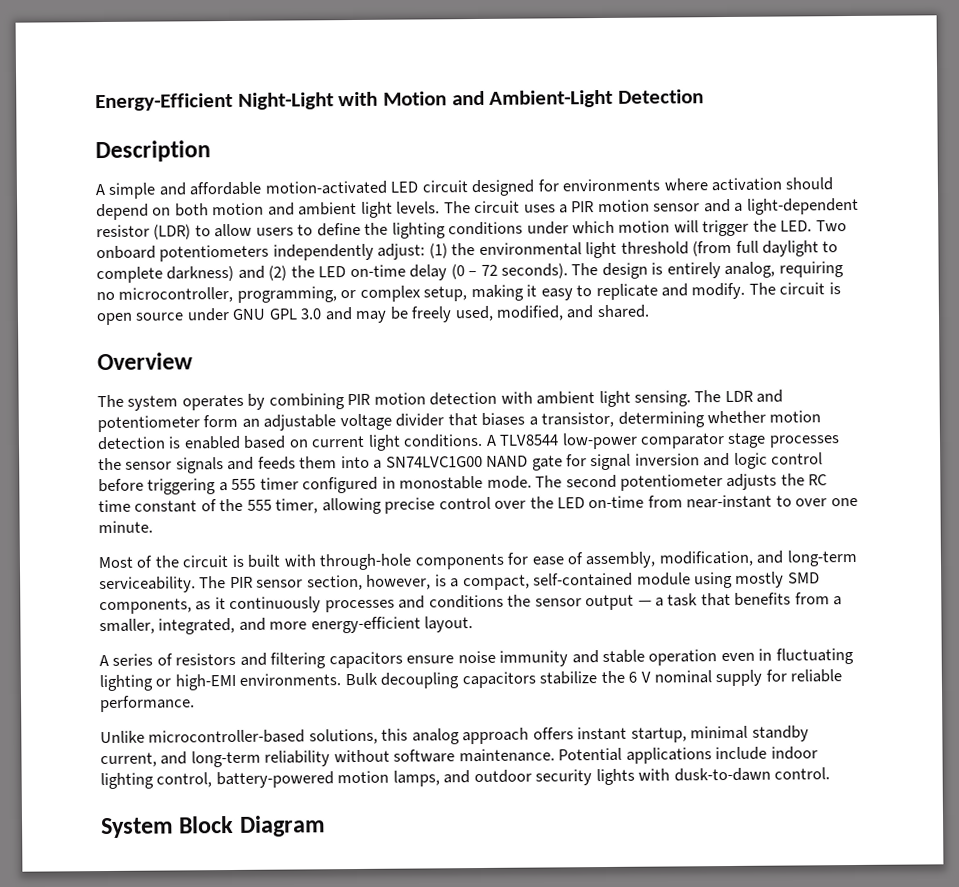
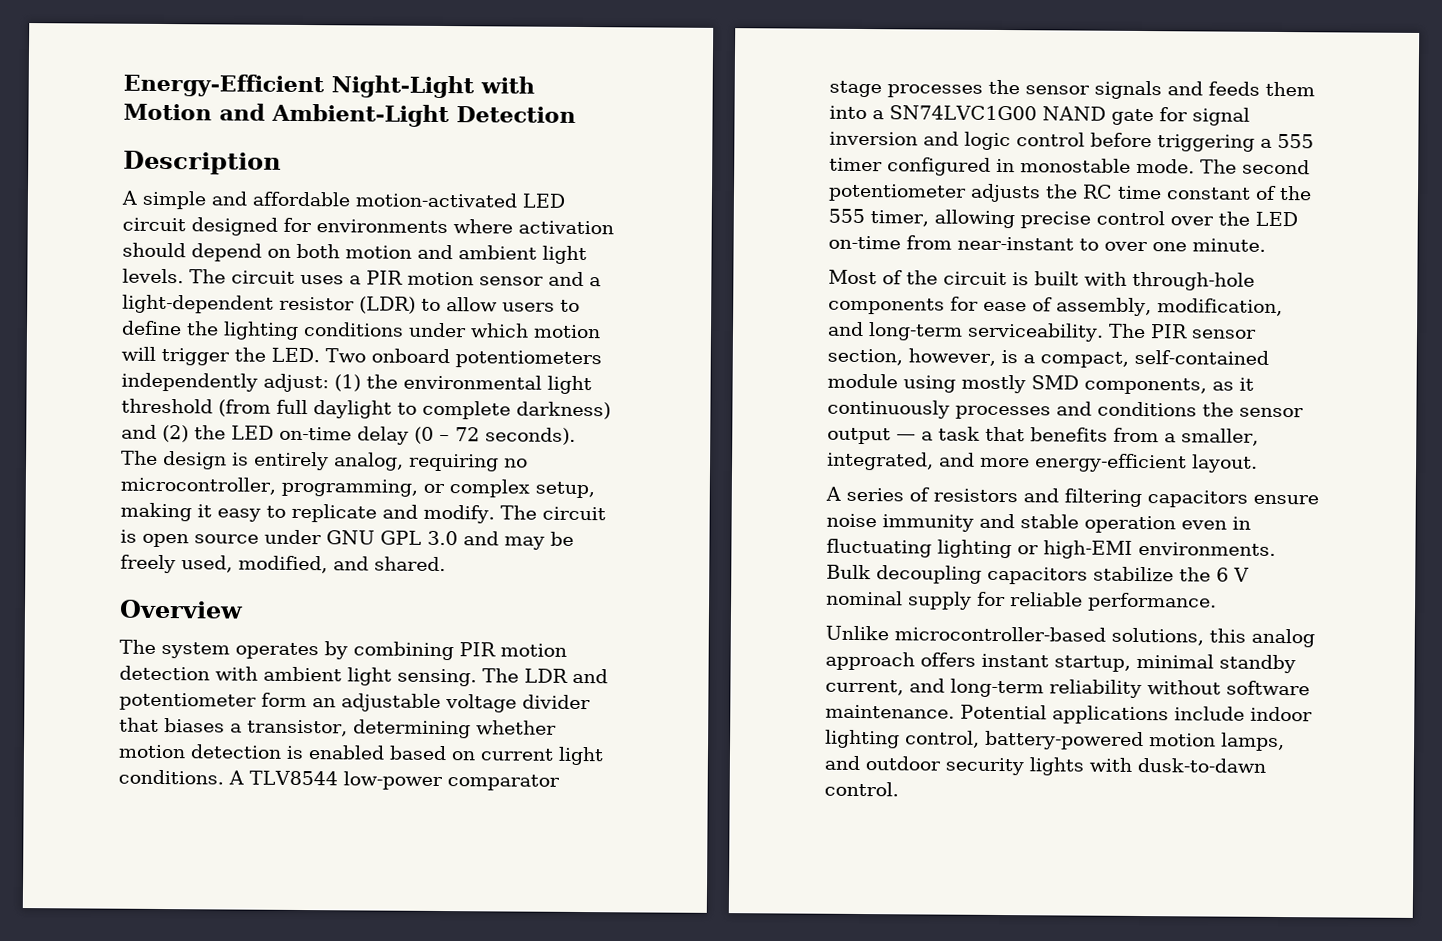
[100,815,326,839] // System Block Diagram -> (899, 789) none

